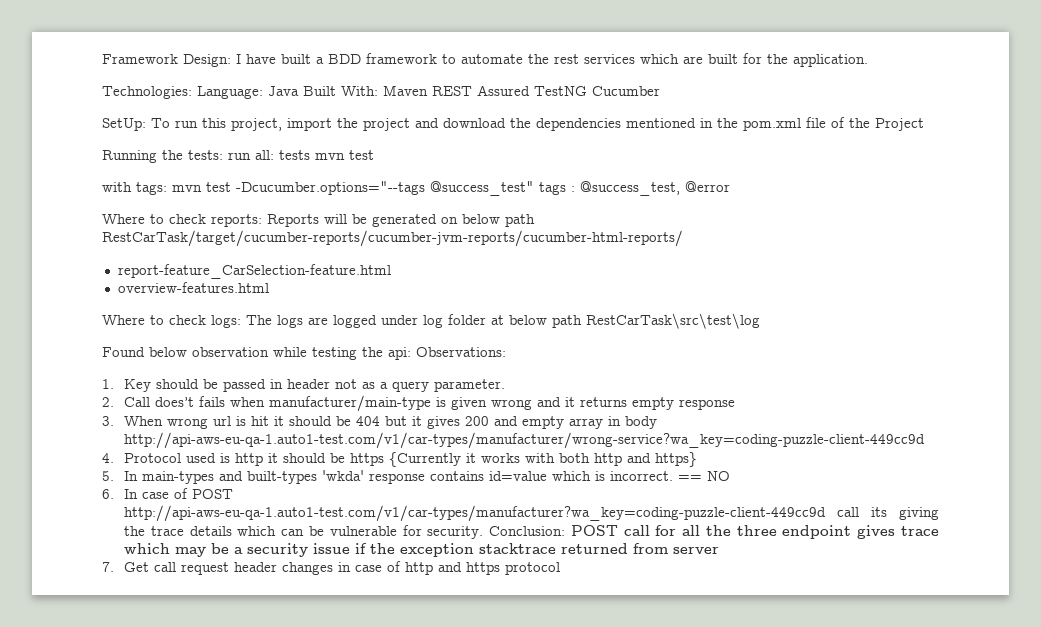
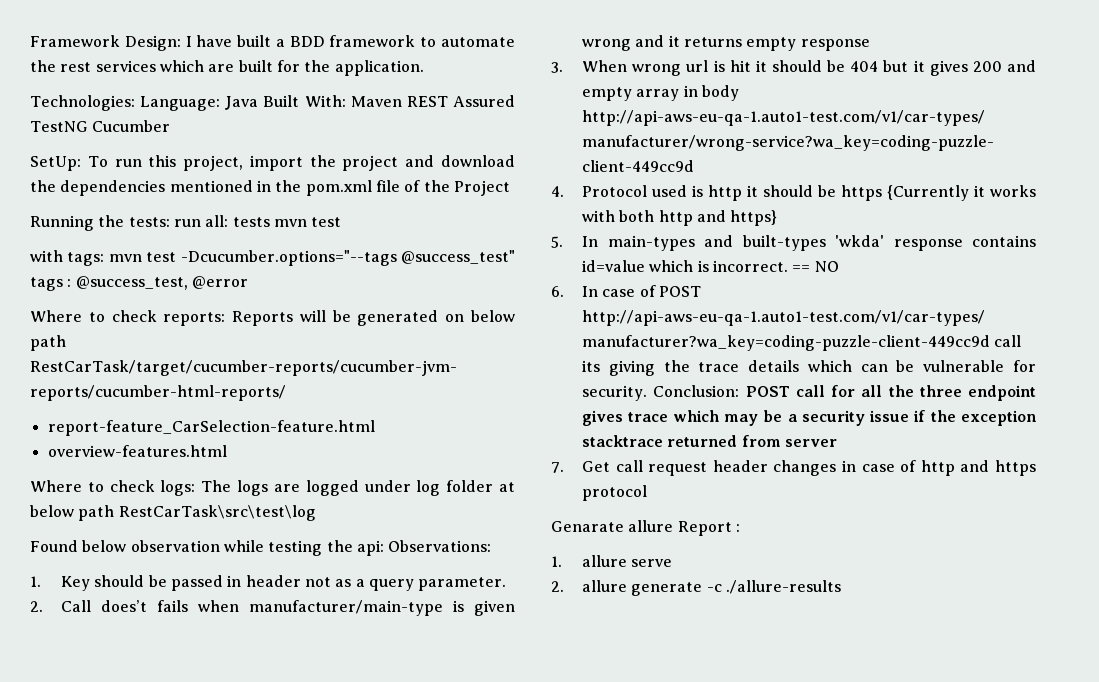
(561, 568) none -> [551,520,740,536] [551,555,673,567] [551,580,842,596] // Genarate allure Report : // 1. allure serve // 2. allure generate -c ./allure-results

